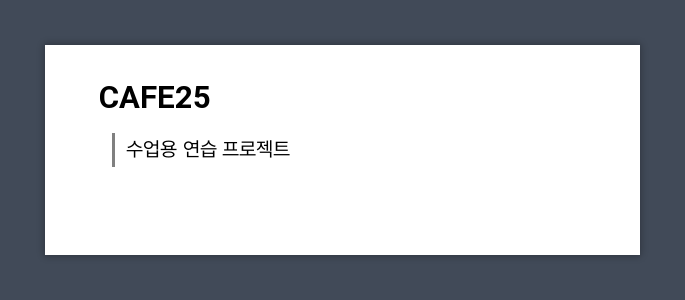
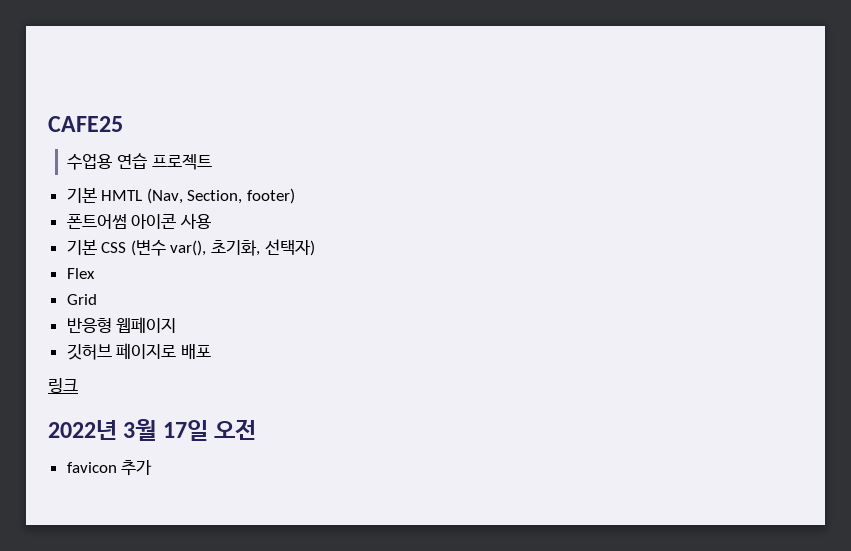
(290, 149) none -> [66,187,296,204] [66,213,211,229] [66,239,315,256] [66,268,95,279] [66,294,97,305] [66,317,177,333] [66,343,211,360] [48,378,78,393] [48,419,257,441] [66,460,153,476] // 기본 HMTL (Nav, Section, footer) // 폰트어썸 아이콘 사용 // 기본 CSS (변수 var(), 초기화, 선택자) // Flex // Grid // 반응형 웹페이지 // 깃허브 페이지로 배포 // 링크 // 2022년 3월 17일 오전 // favicon 추가

